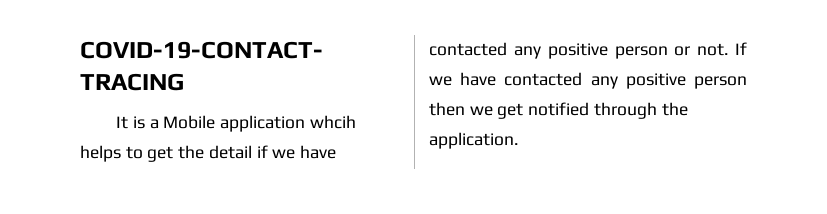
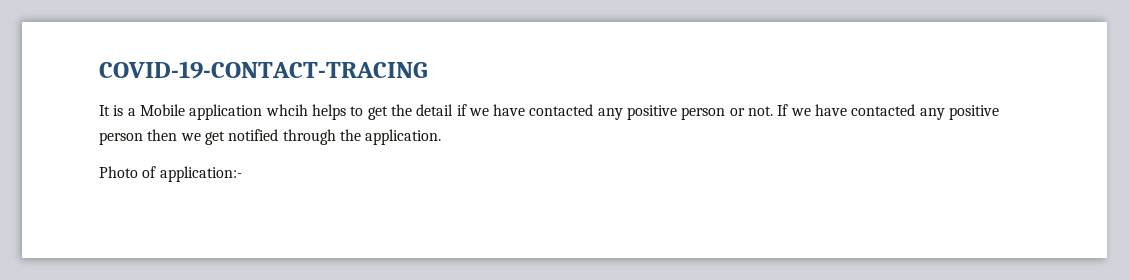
(518, 140) none -> [99,166,242,182] // Photo of application:-

